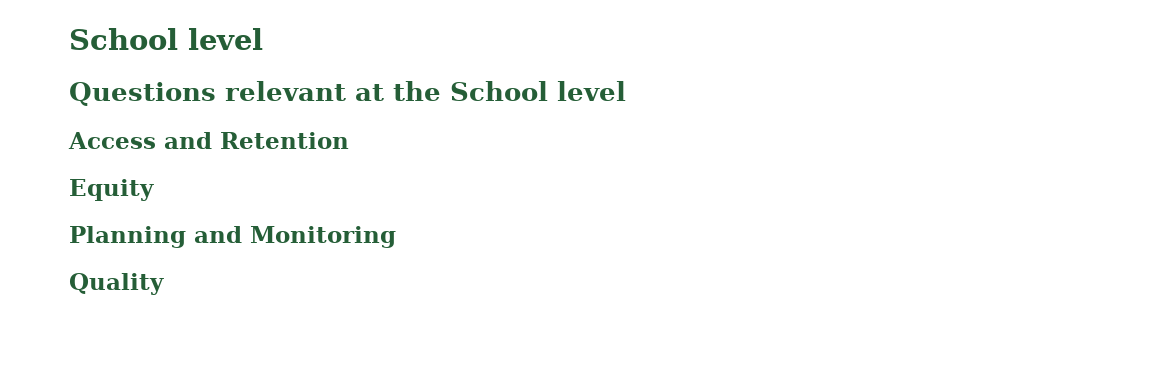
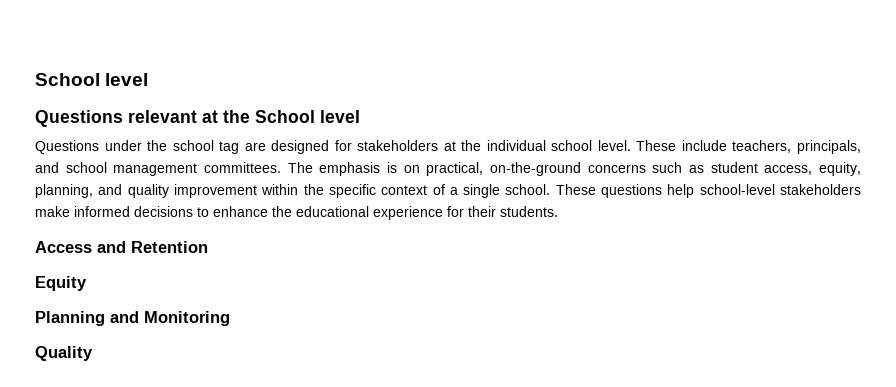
(626, 91) none -> [35,140,861,154] [35,162,861,176] [35,184,861,198] [35,206,558,220] // Questions under the school tag are designed for stakeholders at the individual school level. These include teachers, principals, and school management committees. The emphasis is on practical, on-the-ground concerns such as student access, equity, planning, and quality improvement within the specific context of a single school. These questions help school-level stakeholders make informed decisions to enhance the educational experience for their students.

